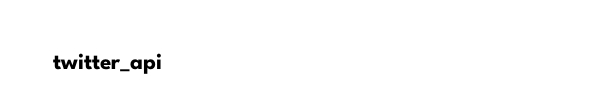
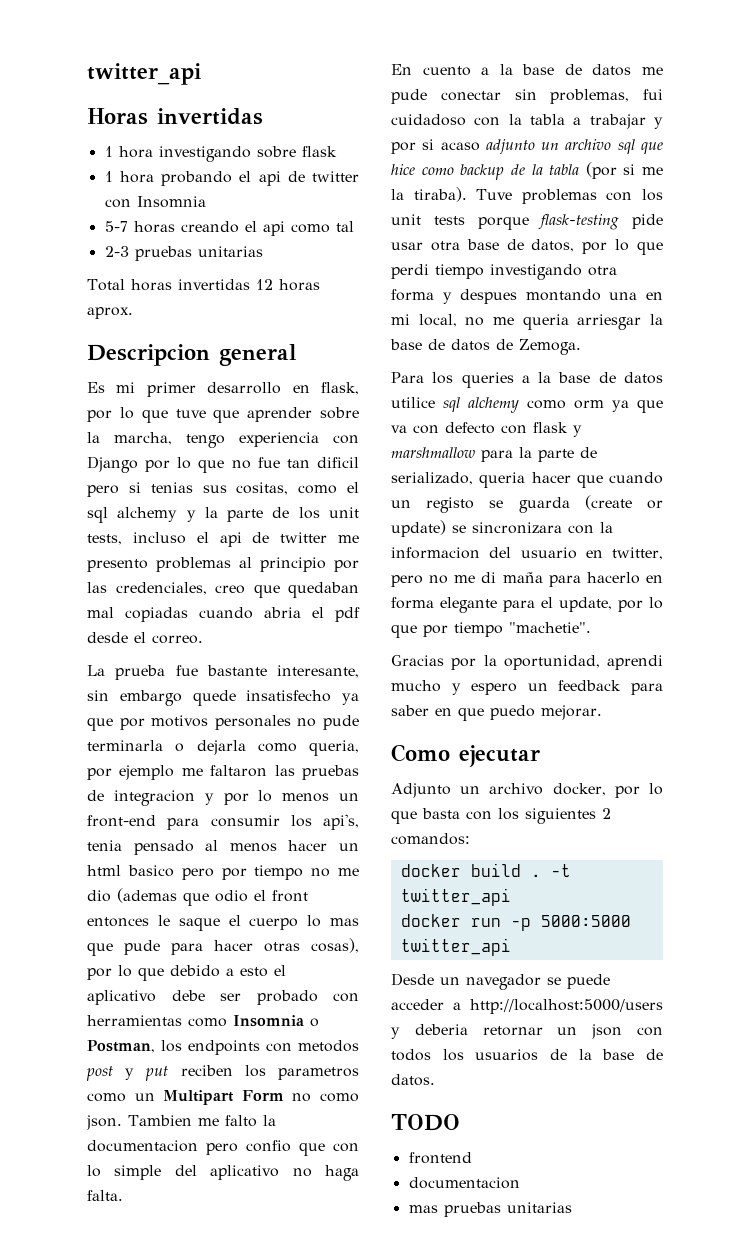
[53,53,162,74] twitter_api -> [87,63,201,85] [87,108,263,125] [104,146,337,162] [104,171,360,186] [104,196,206,208] [104,221,354,236] [104,246,263,261] [87,279,320,291] [87,307,133,319] [87,344,296,366] [87,382,359,397] [87,407,359,423] [87,432,359,448] [87,456,359,473] [87,482,359,497] [87,507,359,523] [87,532,359,547] [87,557,359,572] [87,582,359,598] [87,607,360,622] [87,632,203,644] [87,665,359,680] [87,690,359,706] [87,715,359,731] [87,740,359,756] [87,765,359,780] [87,790,359,806] [87,814,359,830] [87,840,359,855] [87,865,359,880] [87,888,308,906] [87,915,359,931] [87,938,359,956] [87,965,286,981] [87,990,359,1005] [87,1015,319,1027] [87,1040,359,1055] [86,1065,359,1081] [87,1090,359,1105] [86,1115,276,1130] [87,1140,359,1156] [87,1165,359,1181] [87,1190,123,1201] [391,64,663,76] [391,89,663,104] [391,114,663,129] [391,139,663,154] [391,162,663,180] [391,187,663,204] [391,214,663,230] [391,239,663,255] [391,264,617,280] [391,289,663,304] [391,314,663,330] [390,339,581,355] [391,372,663,388] [391,397,663,413] [391,422,582,437] [391,447,597,462] [391,472,663,488] [391,495,663,513] [391,520,613,537] [391,547,663,560] [391,572,663,587] [391,597,663,613] [391,622,591,638] [391,655,663,670] [391,680,663,695] [391,705,602,721] [391,744,540,767] [391,783,663,798] [391,808,611,824] [391,833,470,845] [400,863,571,877] [400,888,511,906] [400,914,631,931] [400,938,511,956] [391,973,610,990] [391,999,663,1014] [391,1024,663,1039] [391,1049,663,1061] [391,1074,435,1086] [391,1114,460,1131] [408,1152,472,1164] [408,1177,520,1189] [408,1202,572,1217] twitter_api // Horas invertidas // 1 hora investigando sobre flask // 1 hora probando el api de twitter con Insomnia // 5-7 horas creando el api como tal // 2-3 pruebas unitarias // Total horas invertidas 12 horas aprox. // Descripcion general // Es mi primer desarrollo en flask, por lo que tuve que aprender sobre la marcha, tengo experiencia con Django por lo que no fue tan dificil pero si tenias sus cositas, como el sql alchemy y la parte de los unit tests, incluso el api de twitter me presento problemas al principio por las credenciales, creo que quedaban mal copiadas cuando abria el pdf desde el correo. // La prueba fue bastante interesante, sin embargo quede insatisfecho ya que por motivos personales no pude terminarla o dejarla como queria, por ejemplo me faltaron las pruebas de integracion y por lo menos un front-end para consumir los api's, tenia pensado al menos hacer un html basico pero por tiempo no me dio (ademas que odio el front entonces le saque el cuerpo lo mas que pude para hacer otras cosas), por lo que debido a esto el aplicativo debe ser probado con herramientas como Insomnia o Postman, los endpoints con metodos post y put reciben los parametros como un Multipart Form no como json. Tambien me falto la documentacion pero confio que con lo simple del aplicativo no haga falta. // En cuento a la base de datos me pude conectar sin problemas, fui cuidadoso con la tabla a trabajar y por si acaso adjunto un archivo sql que hice como backup de la tabla (por si me la tiraba). Tuve problemas con los unit tests porque flask-testing pide usar otra base de datos, por lo que perdi tiempo investigando otra forma y despues montando una en mi local, no me queria arriesgar la base de datos de Zemoga. // Para los queries a la base de datos utilice sql alchemy como orm ya que va con defecto con flask y marshmallow para la parte de serializado, queria hacer que cuando un registo se guarda (create or update) se sincronizara con la informacion del usuario en twitter, pero no me di maña para hacerlo en forma elegante para el update, por lo que por tiempo "machetie". // Gracias por la oportunidad, aprendi mucho y espero un feedback para saber en que puedo mejorar. // Como ejecutar // Adjunto un archivo docker, por lo que basta con los siguientes 2 comandos: // docker build . -t twitter_api // docker run -p 5000:5000 twitter_api // Desde un navegador se puede acceder a http://localhost:5000/users y deberia retornar un json con todos los usuarios de la base de datos. // TODO // frontend // documentacion // mas pruebas unitarias

